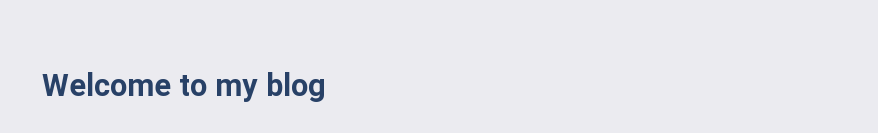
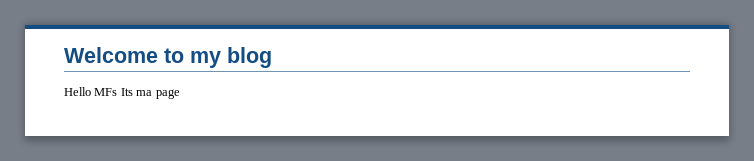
(326, 87) none -> [64,87,180,99] // Hello MFs Its ma page

